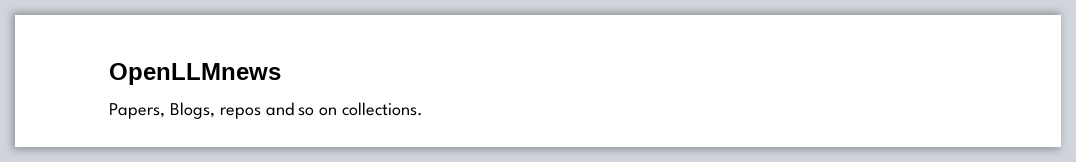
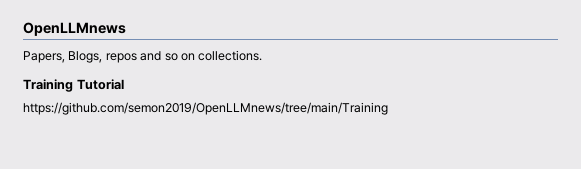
(424, 109) none -> [23,79,124,92] [23,102,388,115] // Training Tutorial // https://github.com/semon2019/OpenLLMnews/tree/main/Training

